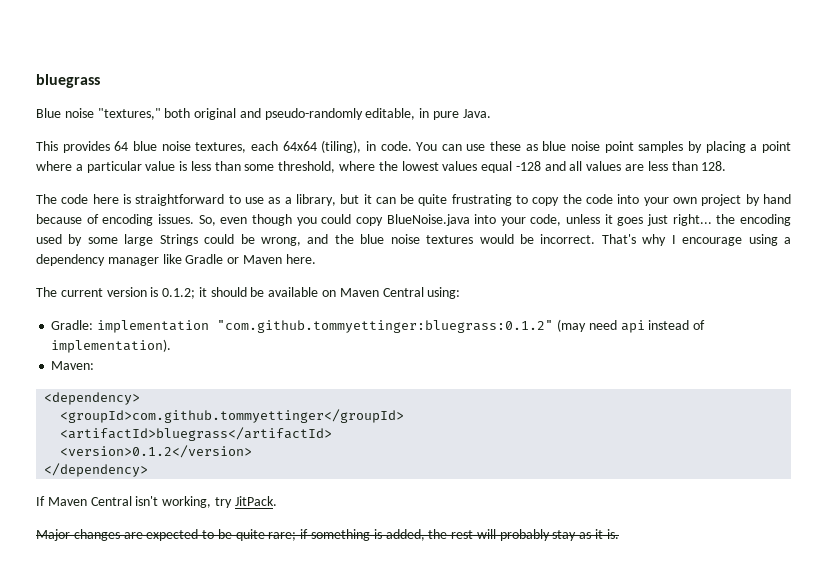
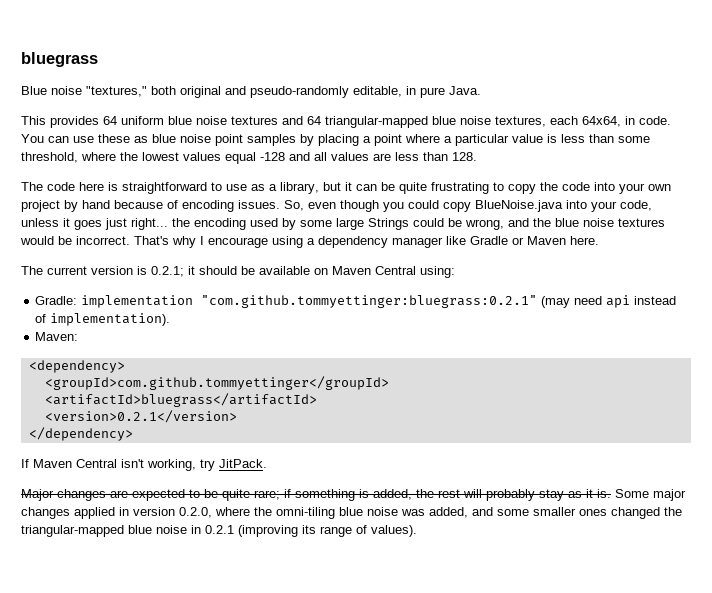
(129, 146) none -> [121,116,428,128] uniform blue noise textures and 64 triangular-mapped
[282,140,362,153] 64x64 (tiling), -> [582,116,621,127] 64x64,
[162,288,196,299] 0.1.2; -> [151,266,184,277] 0.2.1;
[217,320,554,333] "com.github.tommyettinger:bluegrass:0.1.2" -> [201,295,538,308] "com.github.tommyettinger:bluegrass:0.2.1"
[60,445,253,458] <version>0.1.2</version> -> [44,410,237,423] <version>0.2.1</version>
(619, 534) none -> [615,489,686,501] [21,507,682,519] [21,525,417,537] Some major changes applied in version 0.2.0, where the omni-tiling blue noise was added, and some smaller ones changed the triangular-mapped blue noise in 0.2.1 (improving its range of values).

